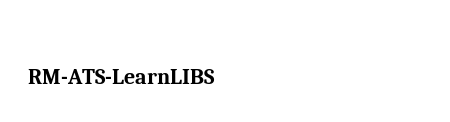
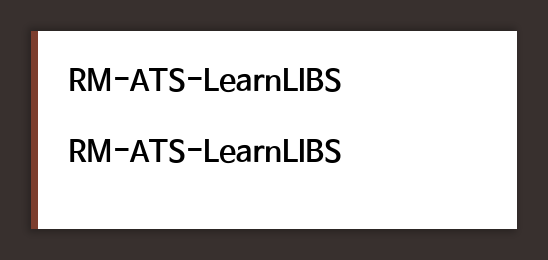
[28,69,215,84] RM-ATS-LearnLIBS -> [68,68,342,93] [68,139,342,164] RM-ATS-LearnLIBS // RM-ATS-LearnLIBS

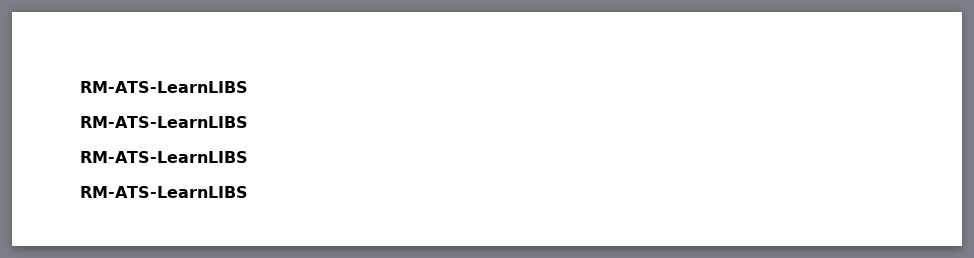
[68,68,342,93] [68,139,342,164] RM-ATS-LearnLIBS // RM-ATS-LearnLIBS -> [80,81,248,93] [80,116,248,128] [80,151,248,163] [80,186,248,198] RM-ATS-LearnLIBS // RM-ATS-LearnLIBS // RM-ATS-LearnLIBS // RM-ATS-LearnLIBS

